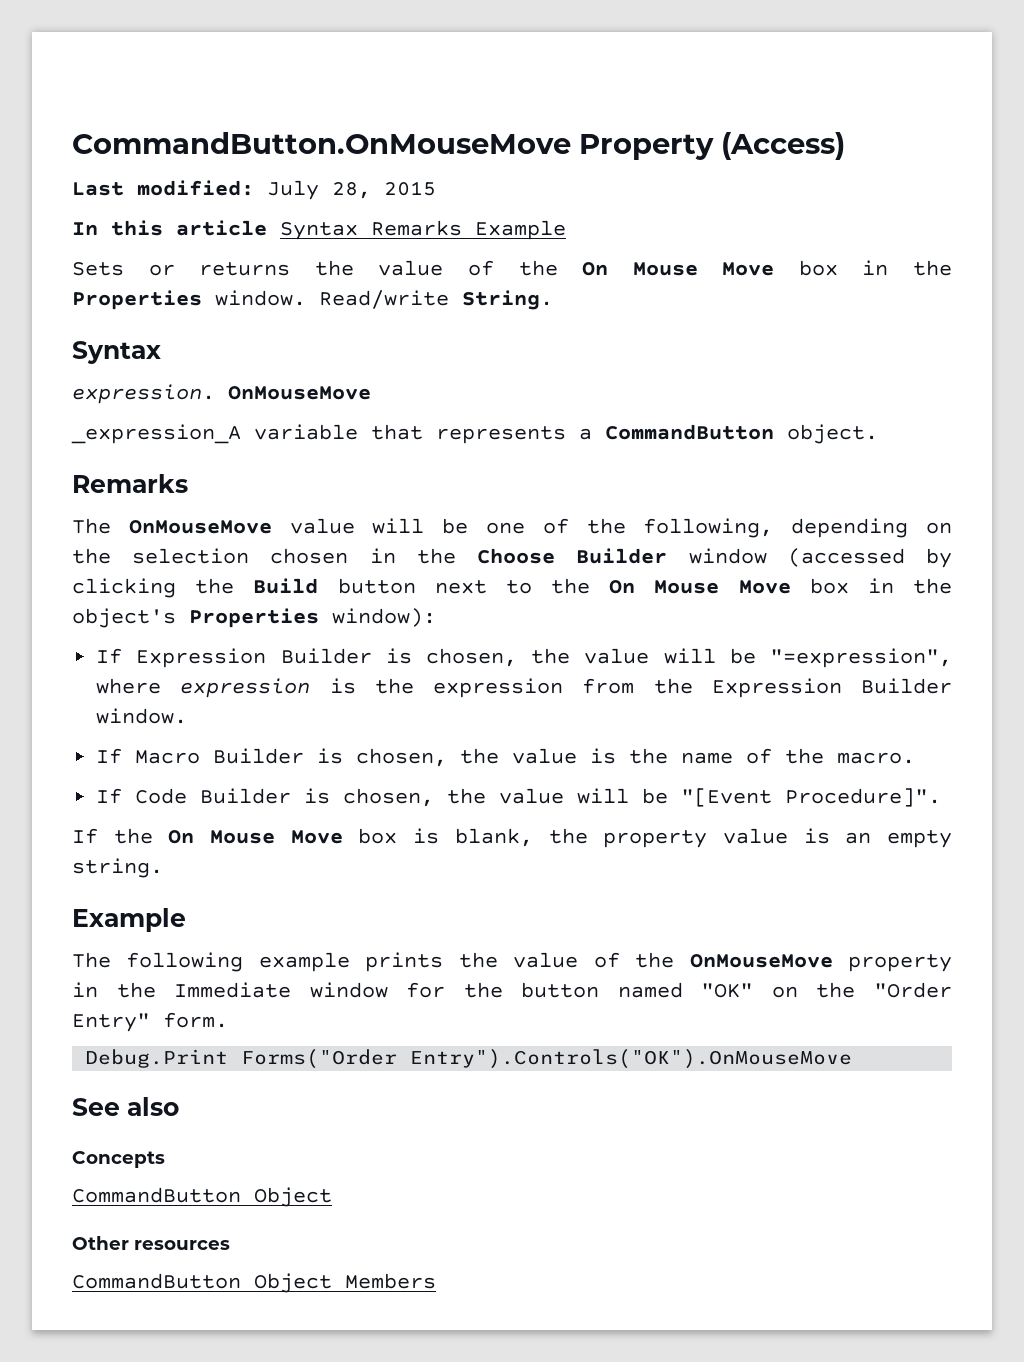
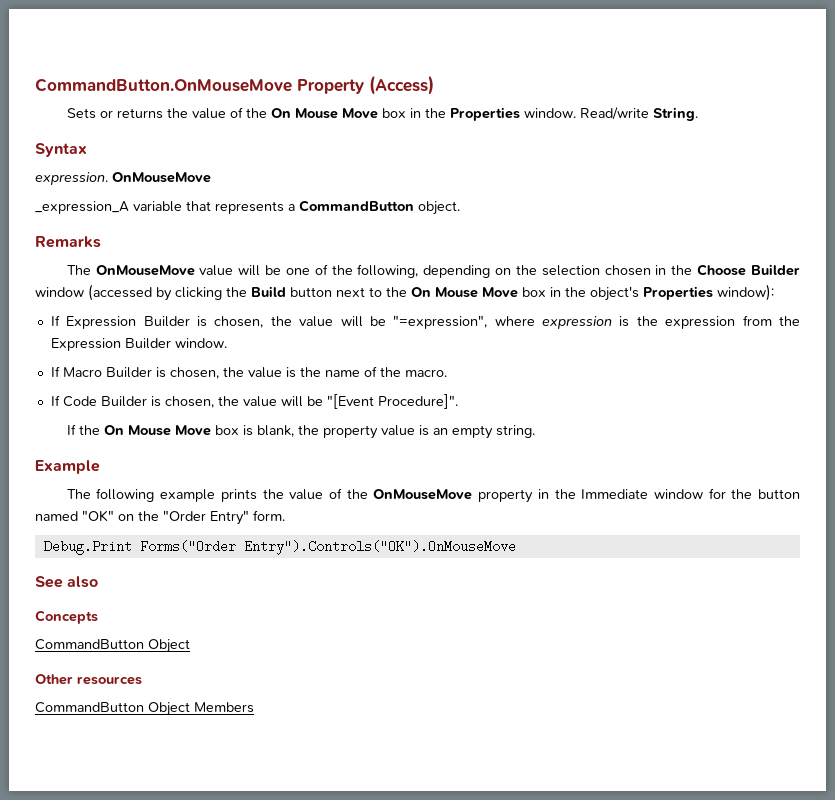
[72,180,436,200] [72,220,566,240] // Last modified: July 28, 2015 // In this article Syntax Remarks Example -> (434, 85) none

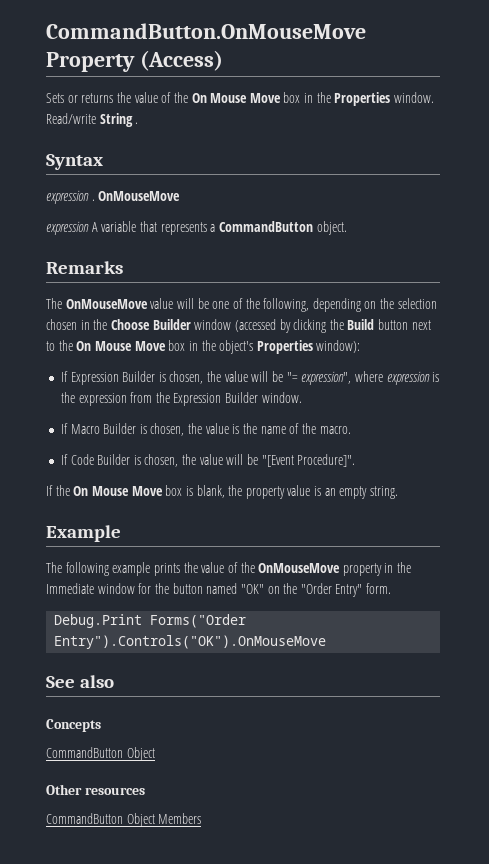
[652,107,698,121] String. -> [99,113,139,127] String .
[35,172,108,185] expression. -> [46,190,95,204] expression .
[35,201,129,214] _expression_A -> [46,221,98,235] expression A
[393,315,488,329] "=expression", -> [286,371,352,385] "= expression",

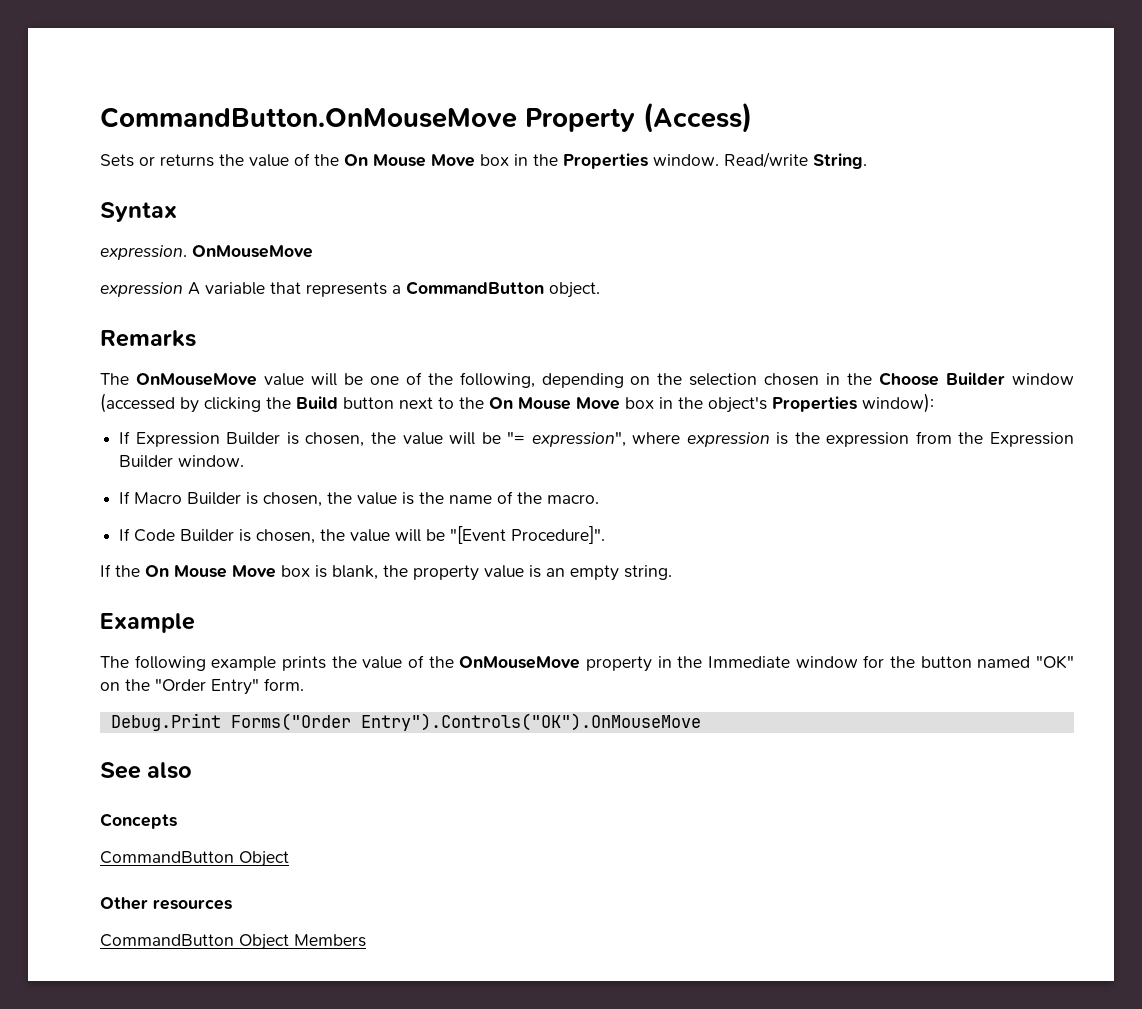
[99,113,139,127] String . -> [813,153,867,169] String.
[46,190,95,204] expression . -> [100,245,187,260] expression.

